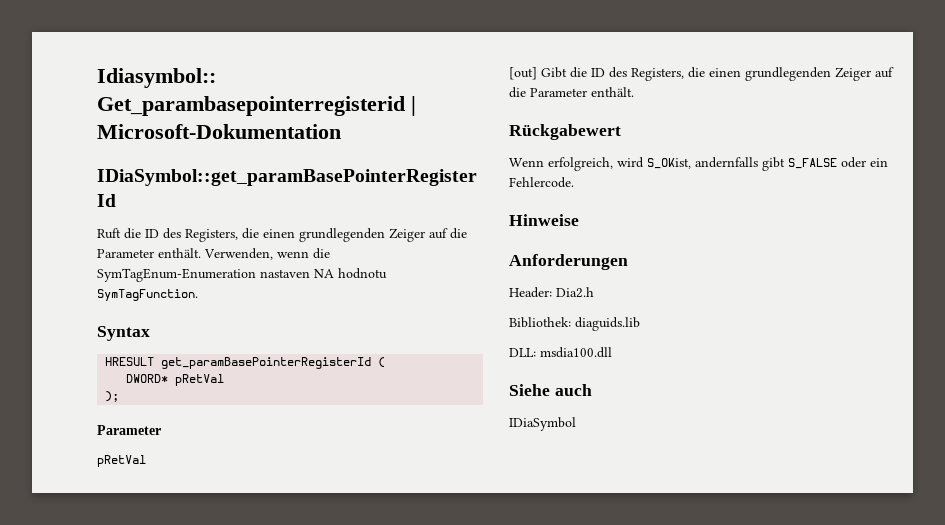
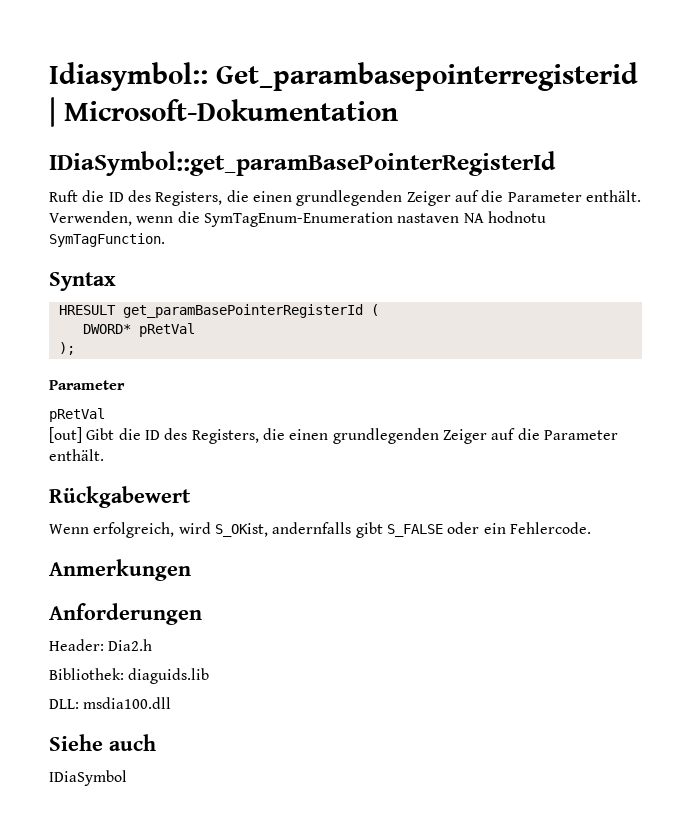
[509,214,579,226] Hinweise -> [49,559,191,581] Anmerkungen

